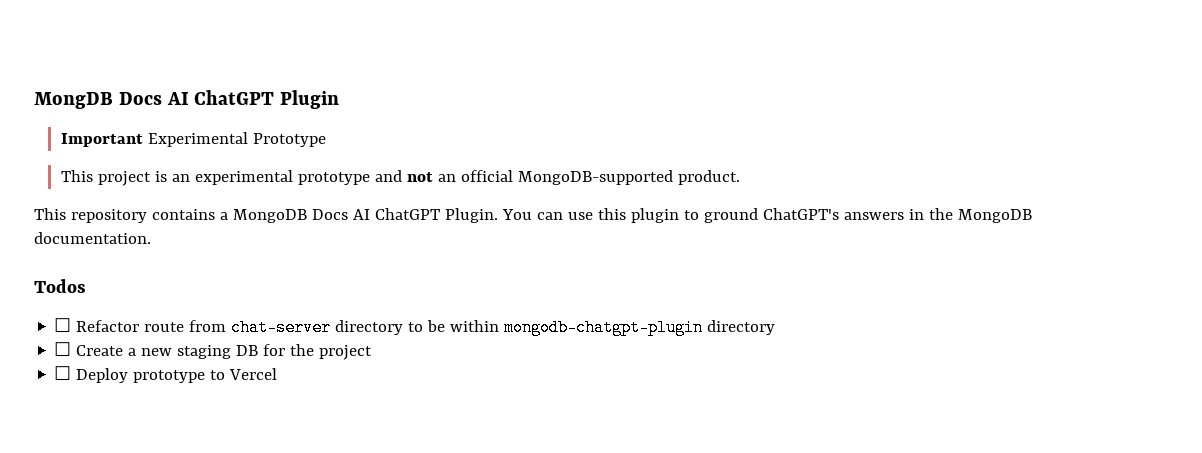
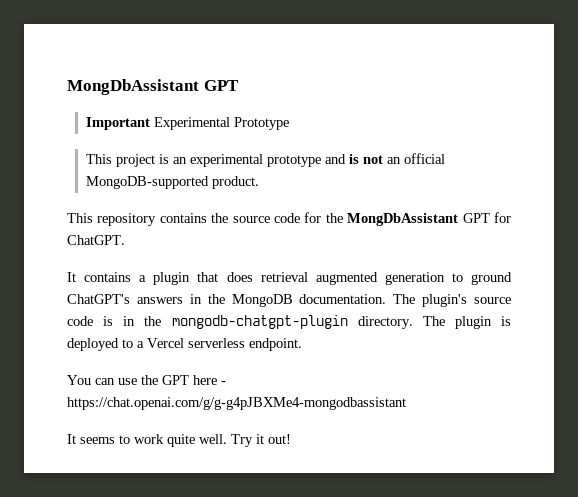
[34,90,340,109] MongDB Docs AI ChatGPT Plugin -> [67,79,239,95] MongDbAssistant GPT
(402, 176) none -> [348,154,359,164] is
[219,208,679,223] a MongoDB Docs AI ChatGPT Plugin. You can use this plugin -> [211,212,511,226] [67,235,125,245] [67,272,445,285] the source code for the MongDbAssistant GPT for ChatGPT. // It contains a plugin that does retrieval augmented generation
[34,279,86,293] [54,318,776,336] [54,342,373,360] [54,366,278,383] // Todos // ☐ Refactor route from chat-server directory to be within mongodb-chatgpt-plugin directory // ☐ Create a new staging DB for the project // ☐ Deploy prototype to Vercel -> [393,294,511,307] [67,315,511,329] [67,338,302,351] [67,375,226,385] [67,397,406,410] [67,434,291,447] The plugin's source code is in the mongodb-chatgpt-plugin directory. The plugin is deployed to a Vercel serverless endpoint. // You can use the GPT here - https://chat.openai.com/g/g-g4pJBXMe4-mongodbassistant // It seems to work quite well. Try it out!

